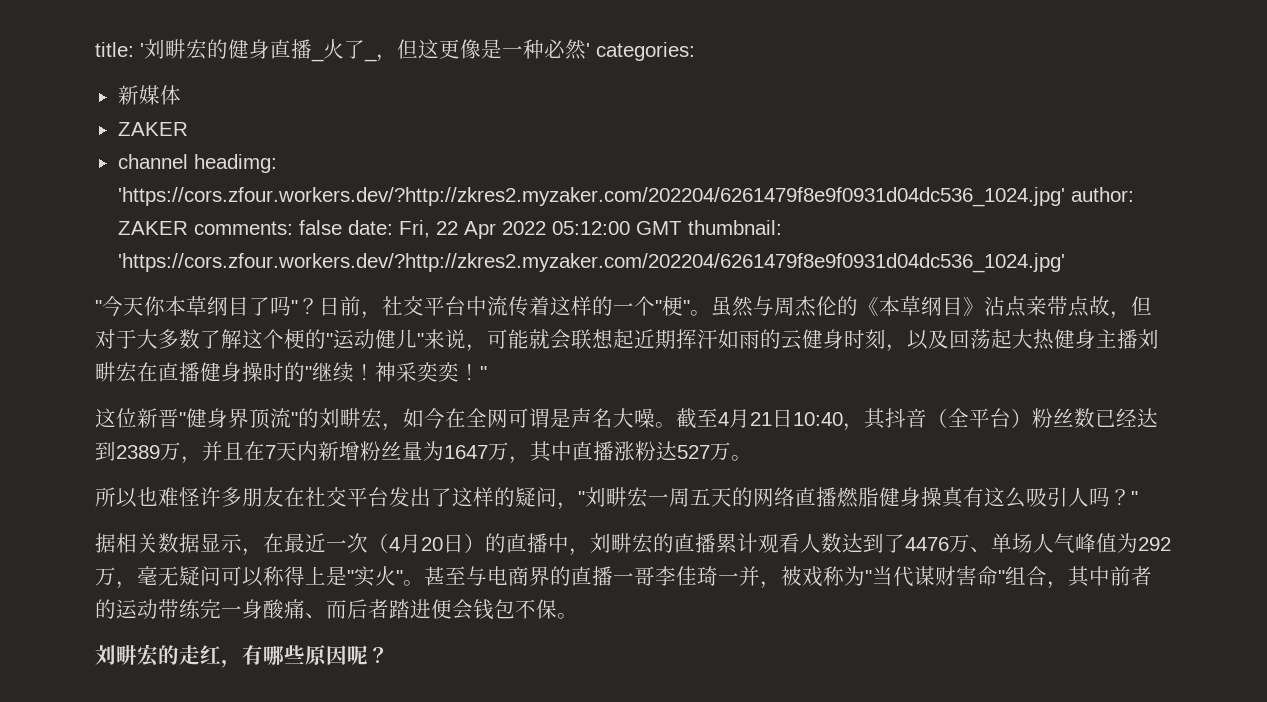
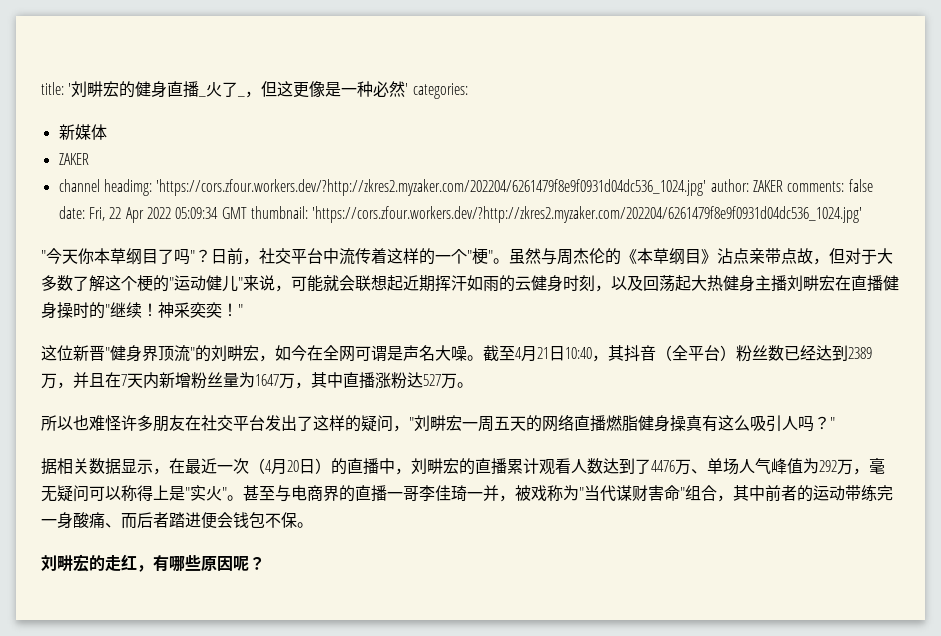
[551,221,630,235] 05:12:00 -> [175,207,219,219] 05:09:34

